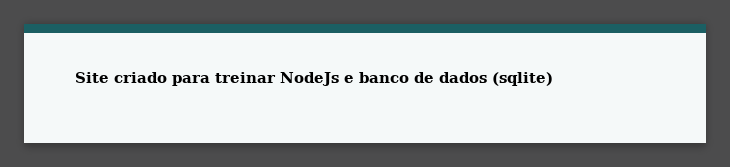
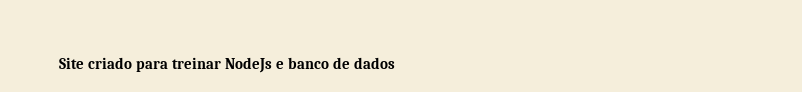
[492,72,553,86] (sqlite) -> (396, 63) none

